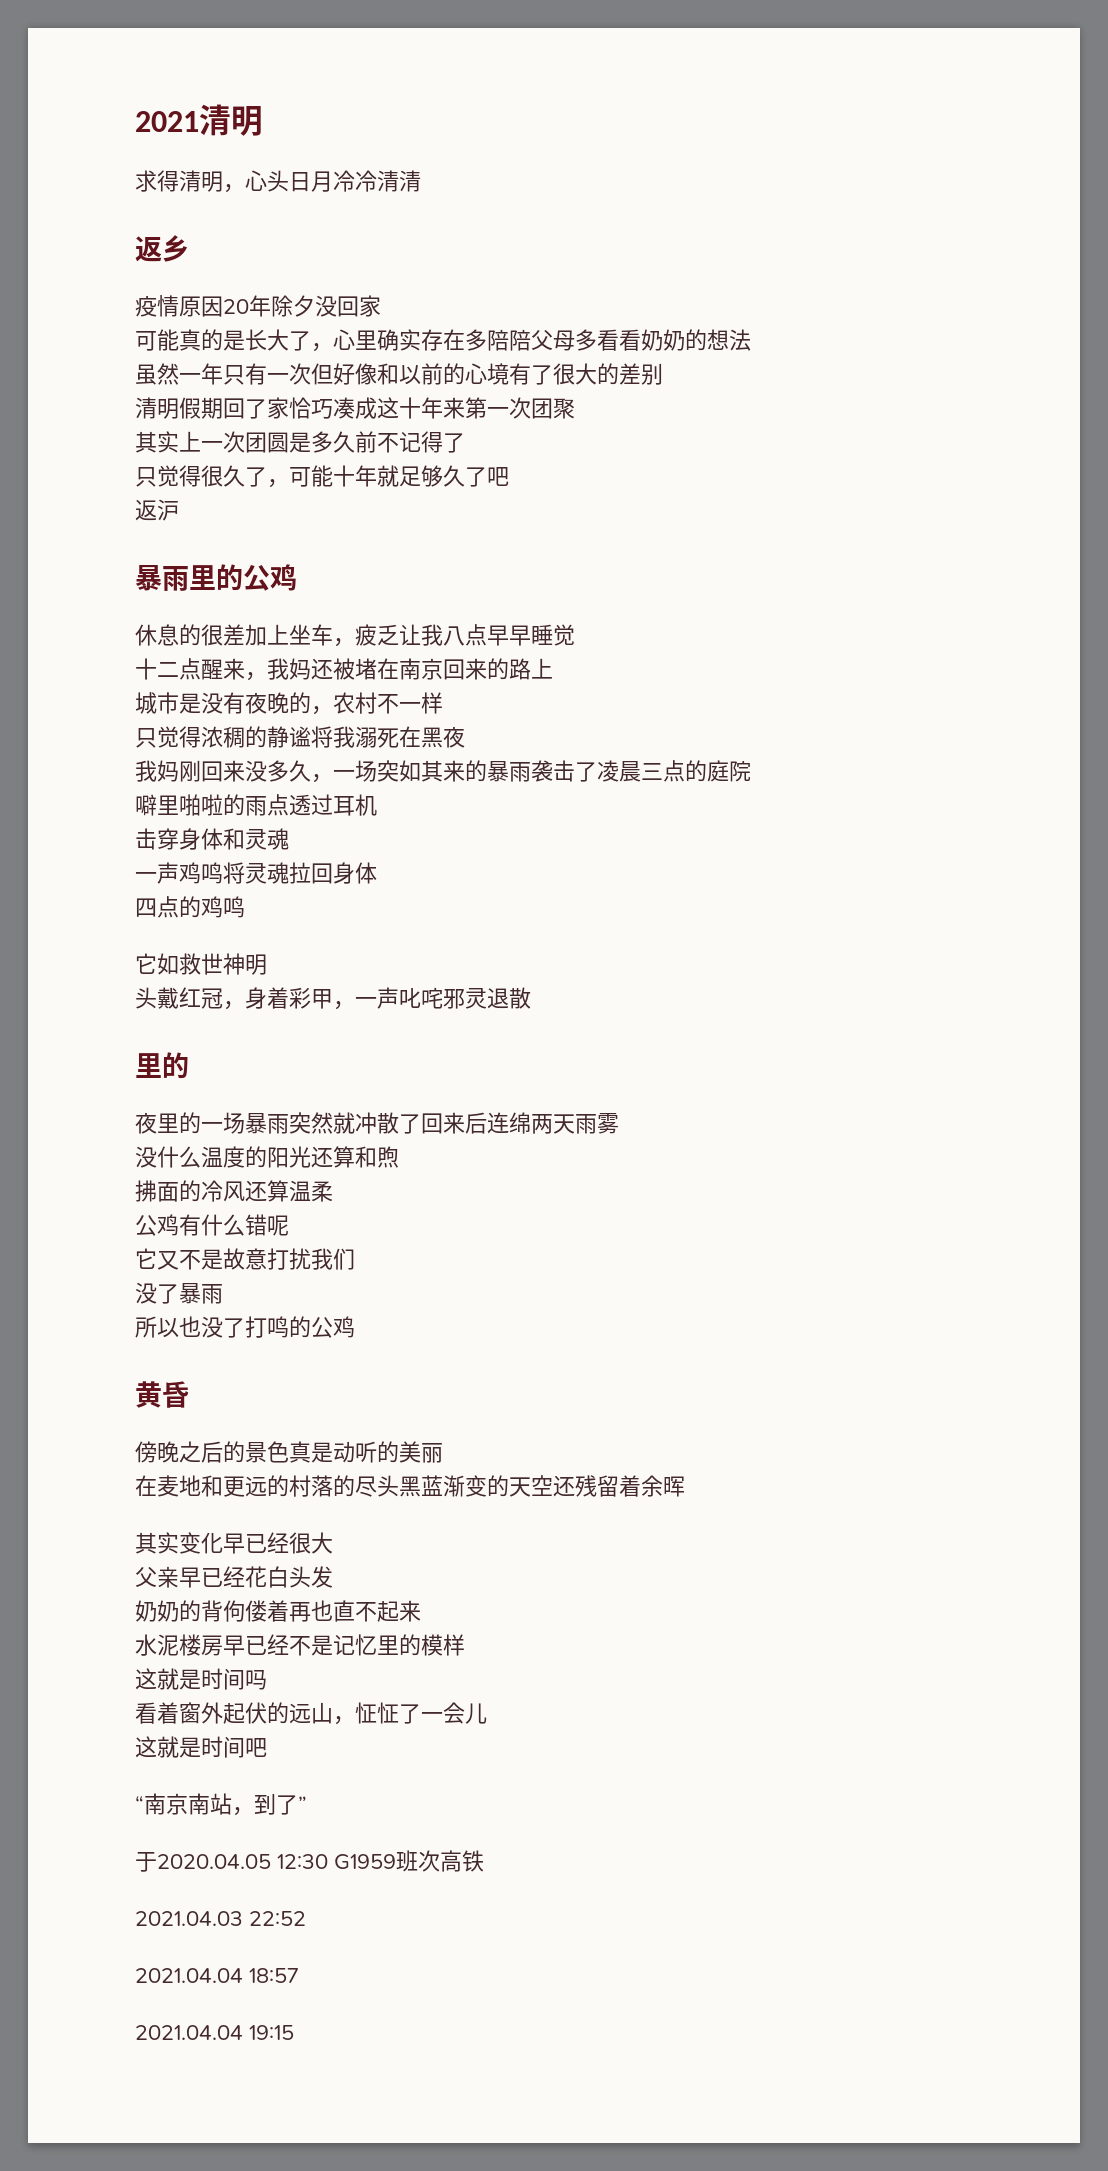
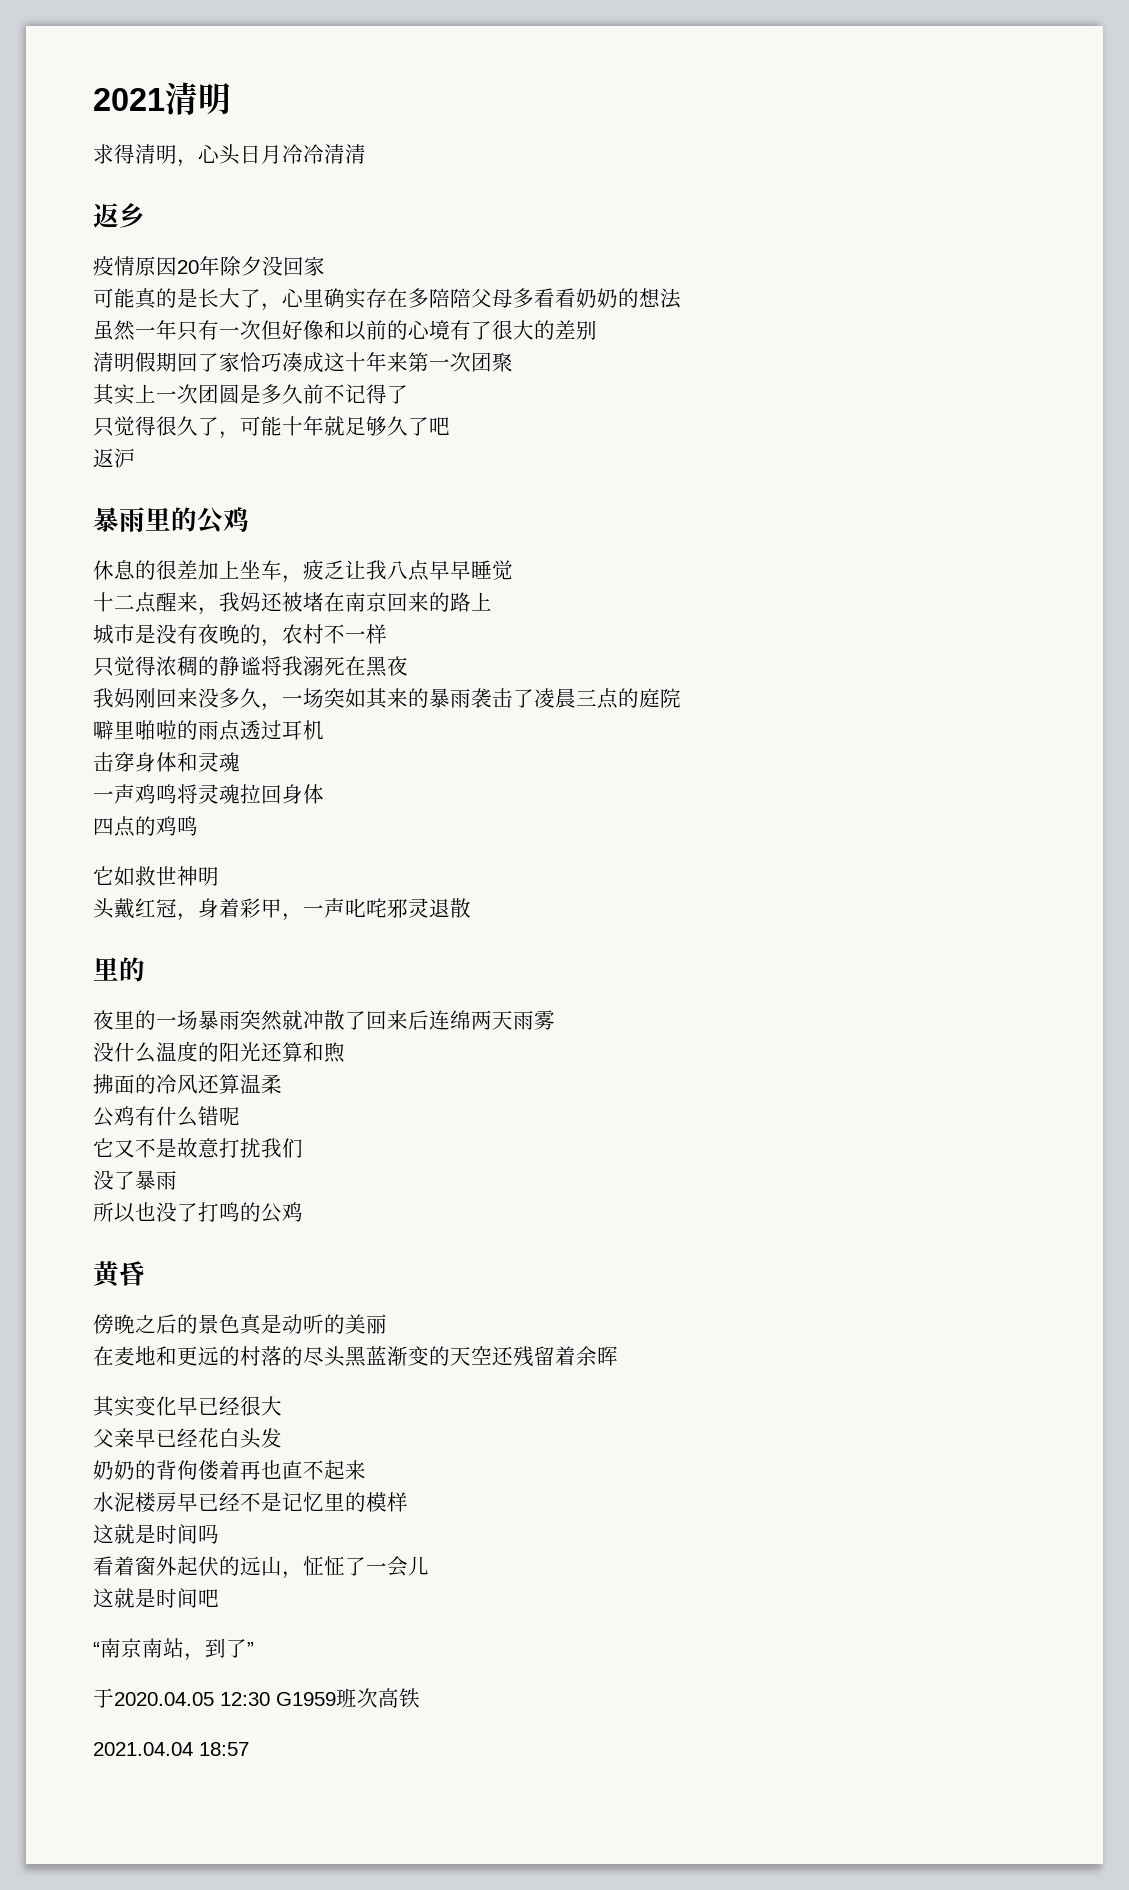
[135,1911,306,1926] // 2021.04.03 22:52 -> (420, 1698) none
[135,2025,294,2040] // 2021.04.04 19:15 -> (249, 1749) none

